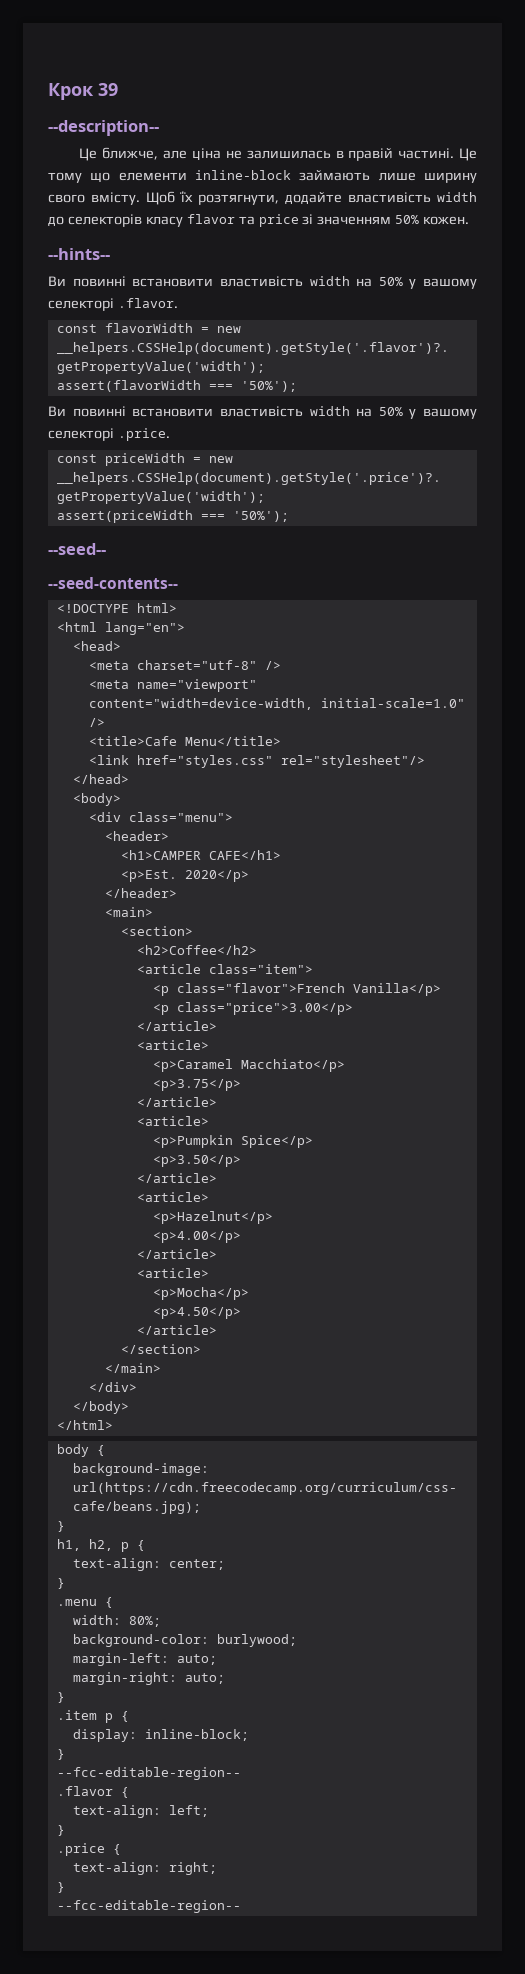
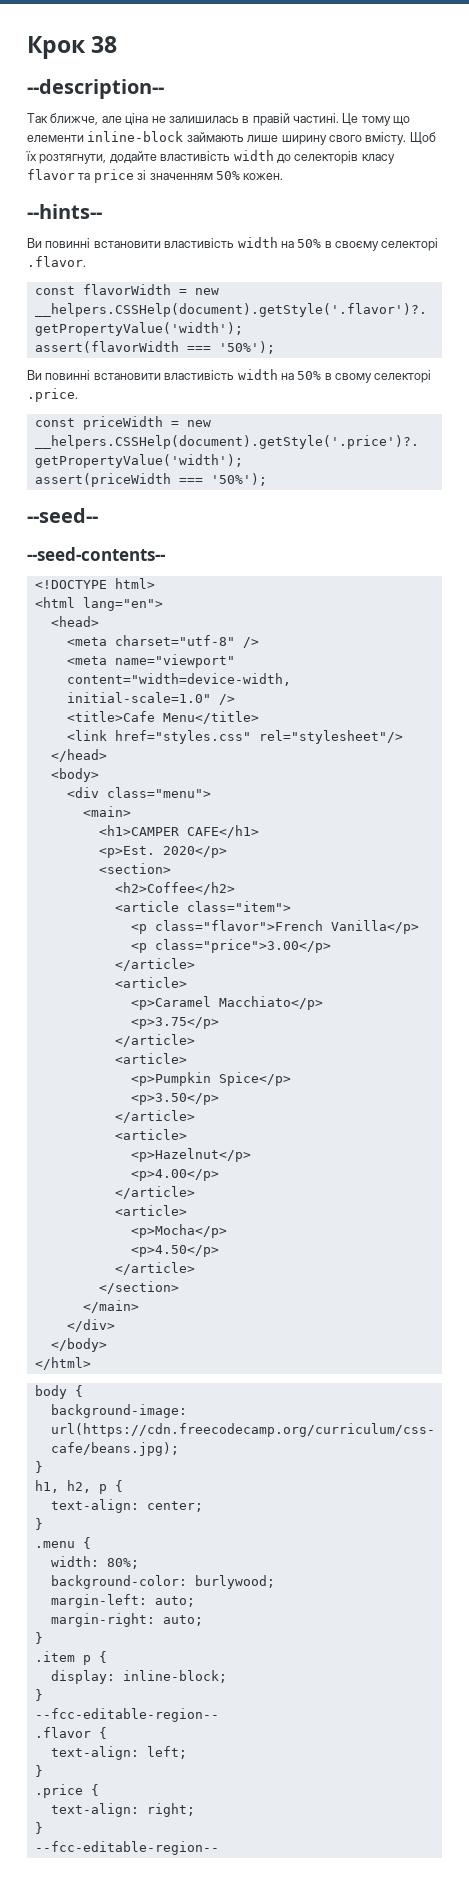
[98,83,118,96] 39 -> [91,36,118,53] 38
[79,148,98,161] Це -> [27,113,48,123] Так
[409,278,477,289] у вашому -> [324,241,379,251] в своєму
[409,408,477,419] у вашому -> [324,373,372,383] в свому
[104,831,169,841] <header> -> [82,806,131,817] <main>
[104,888,177,898] [104,907,153,917] // </header> // <main> -> (227, 852) none

